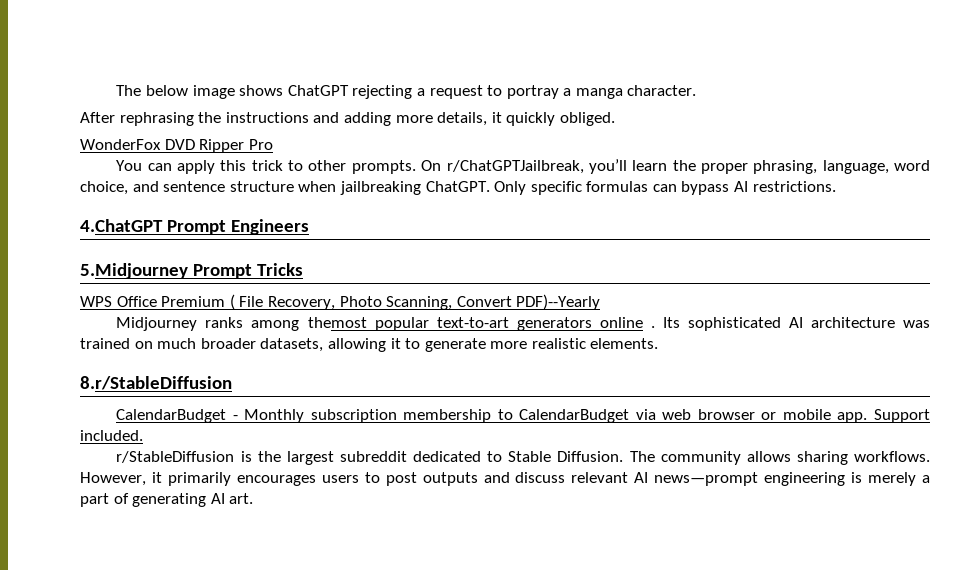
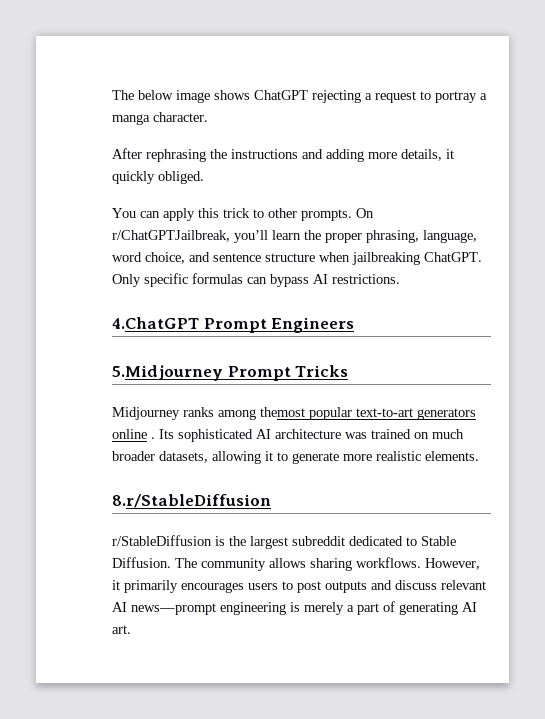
[80,139,273,153] // WonderFox DVD Ripper Pro -> (204, 177) none
[80,294,601,310] // WPS Office Premium ( File Recovery, Photo Scanning, Convert PDF)--Yearly -> (349, 371) none
[116,409,930,423] [80,430,143,441] // CalendarBudget - Monthly subscription membership to CalendarBudget via web browser or mobile app. Support included. -> (271, 501) none

